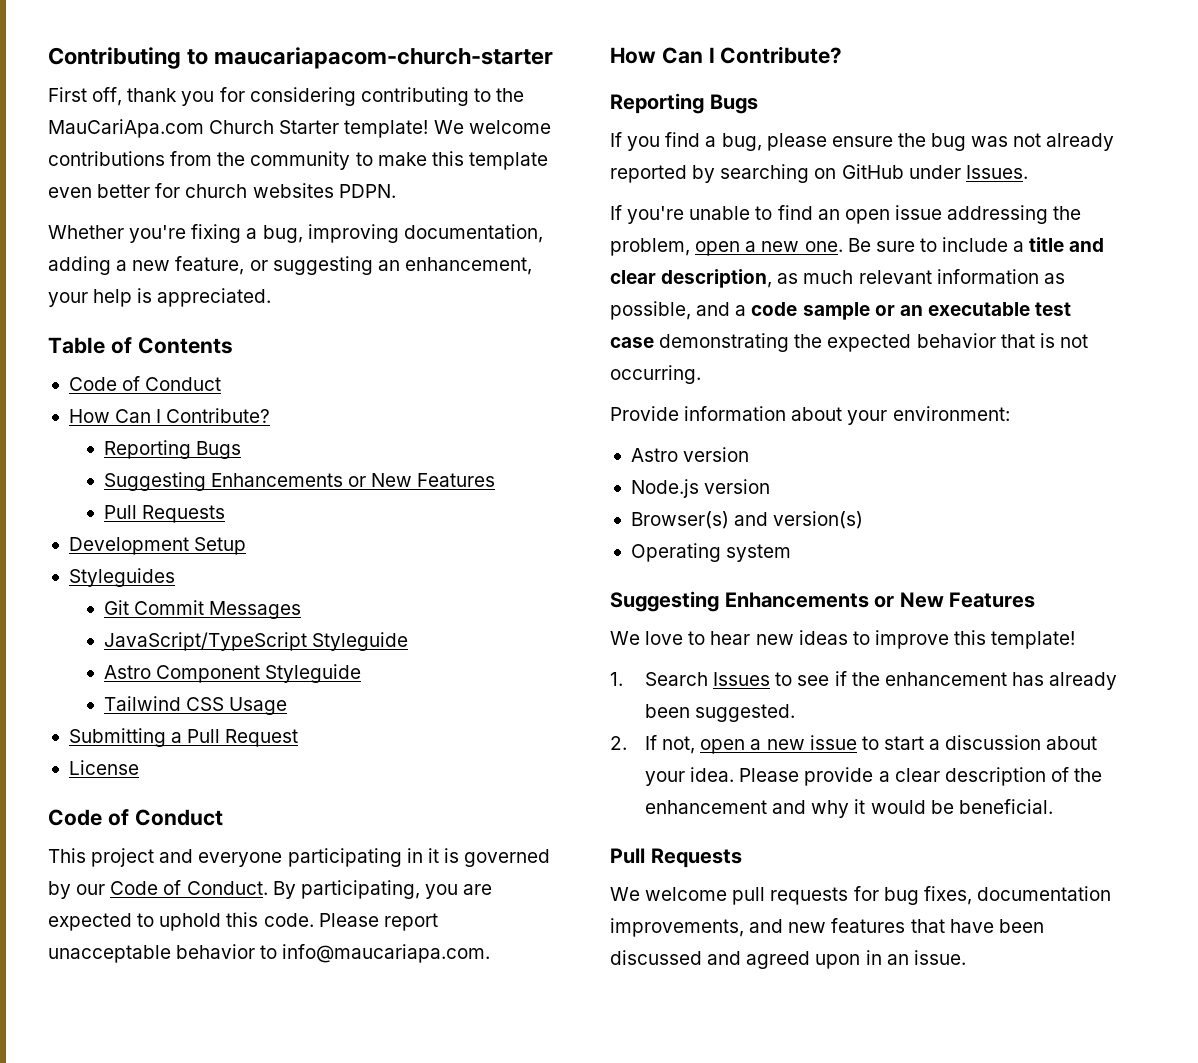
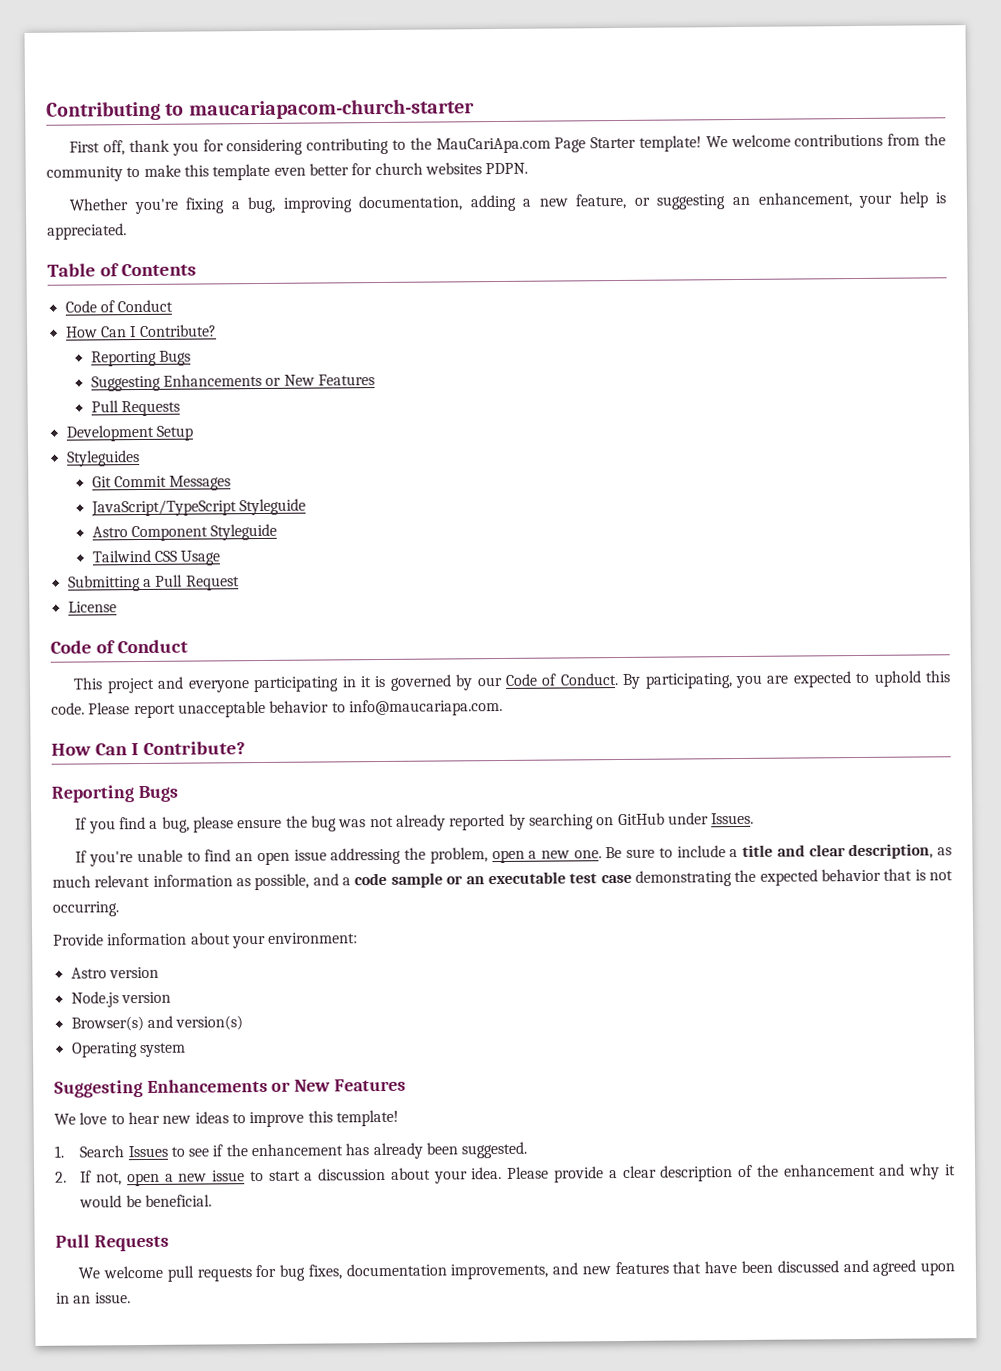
[209,120,275,134] Church -> [554,137,587,153] Page

